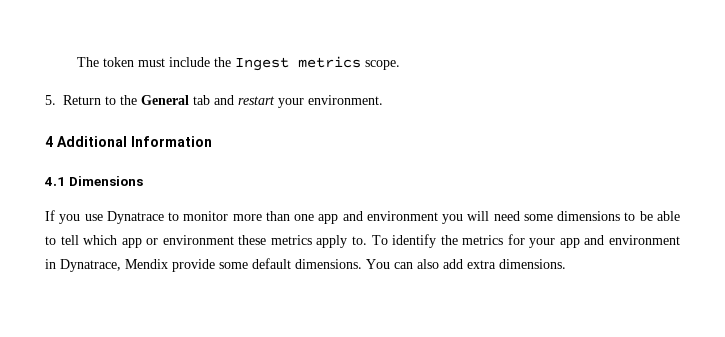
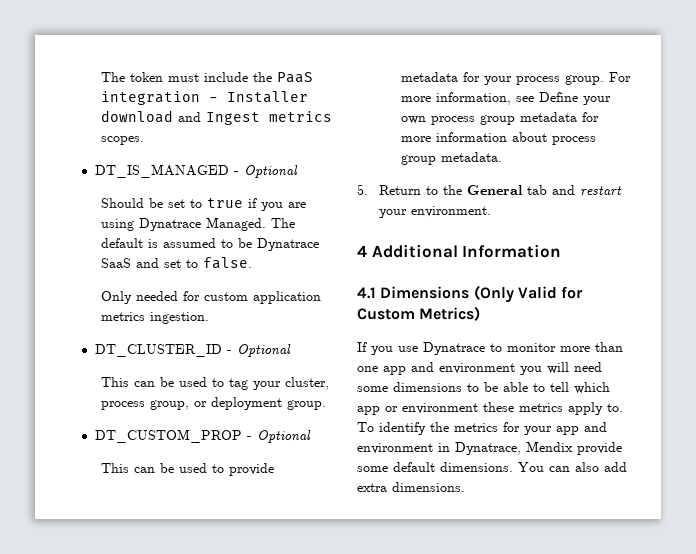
[234,56,400,71] Ingest metrics scope. -> [277,72,314,83] [101,91,309,105] [101,110,333,125] [101,136,145,145] [94,164,298,178] [101,198,307,211] [101,217,296,231] [101,238,320,251] [101,257,253,269] [101,291,322,304] [101,312,210,324] [94,344,291,357] [101,377,330,390] [101,397,327,410] [94,429,311,443] [101,463,275,476] [401,72,632,85] [401,92,612,105] [401,112,600,125] [401,132,597,145] [401,152,503,165] PaaS integration - Installer download and Ingest metrics scopes. // DT_IS_MANAGED - Optional // Should be set to true if you are using Dynatrace Managed. The default is assumed to be Dynatrace SaaS and set to false. // Only needed for custom application metrics ingestion. // DT_CLUSTER_ID - Optional // This can be used to tag your cluster, process group, or deployment group. // DT_CUSTOM_PROP - Optional // This can be used to provide metadata for your process group. For more information, see Define your own process group metadata for more information about process group metadata.
(143, 181) none -> [473,285,584,303] [357,306,481,321] (Only Valid for Custom Metrics)

